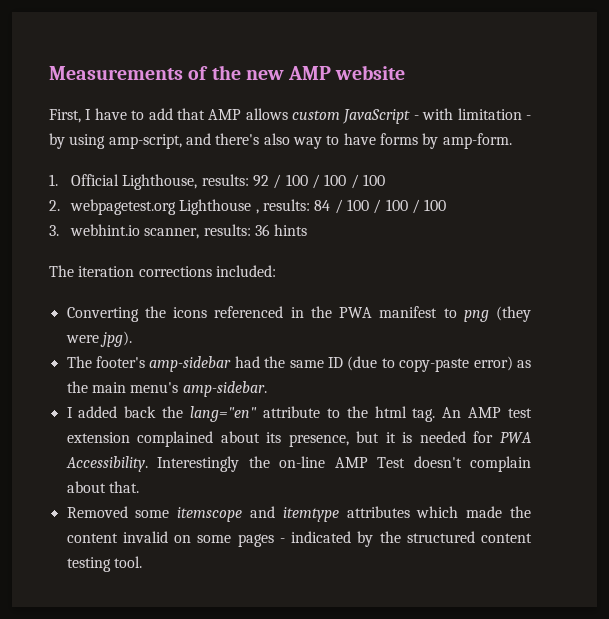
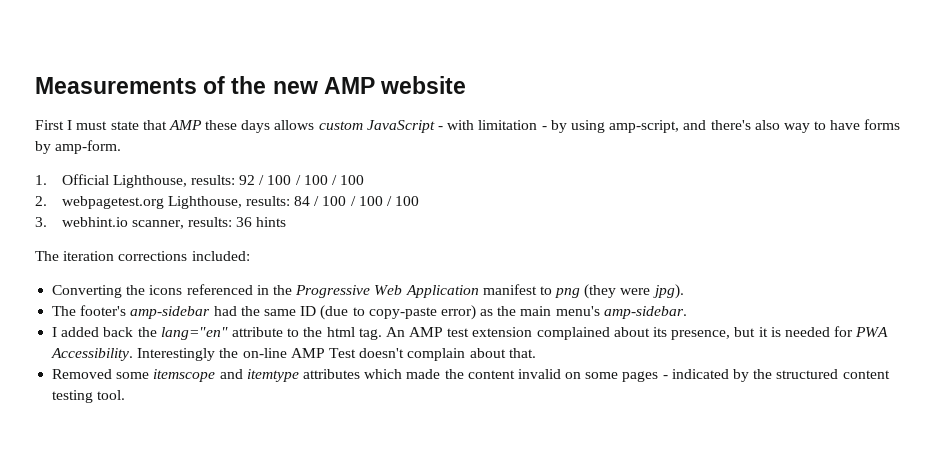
[49,108,242,123] First, I have to add that AMP -> [35,120,271,133] First I must state that AMP these days
[179,199,259,215] Lighthouse , -> [167,196,242,209] Lighthouse,
[339,307,373,318] PWA -> [295,285,479,298] Progressive Web Application

